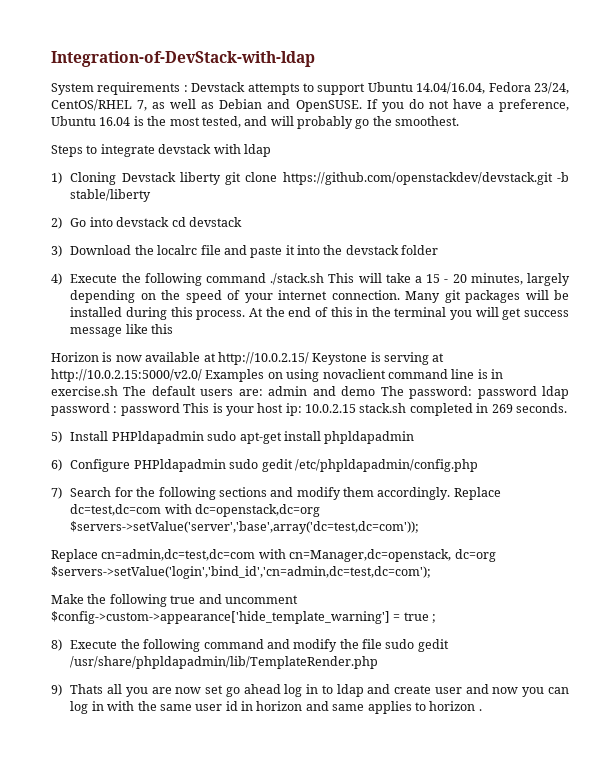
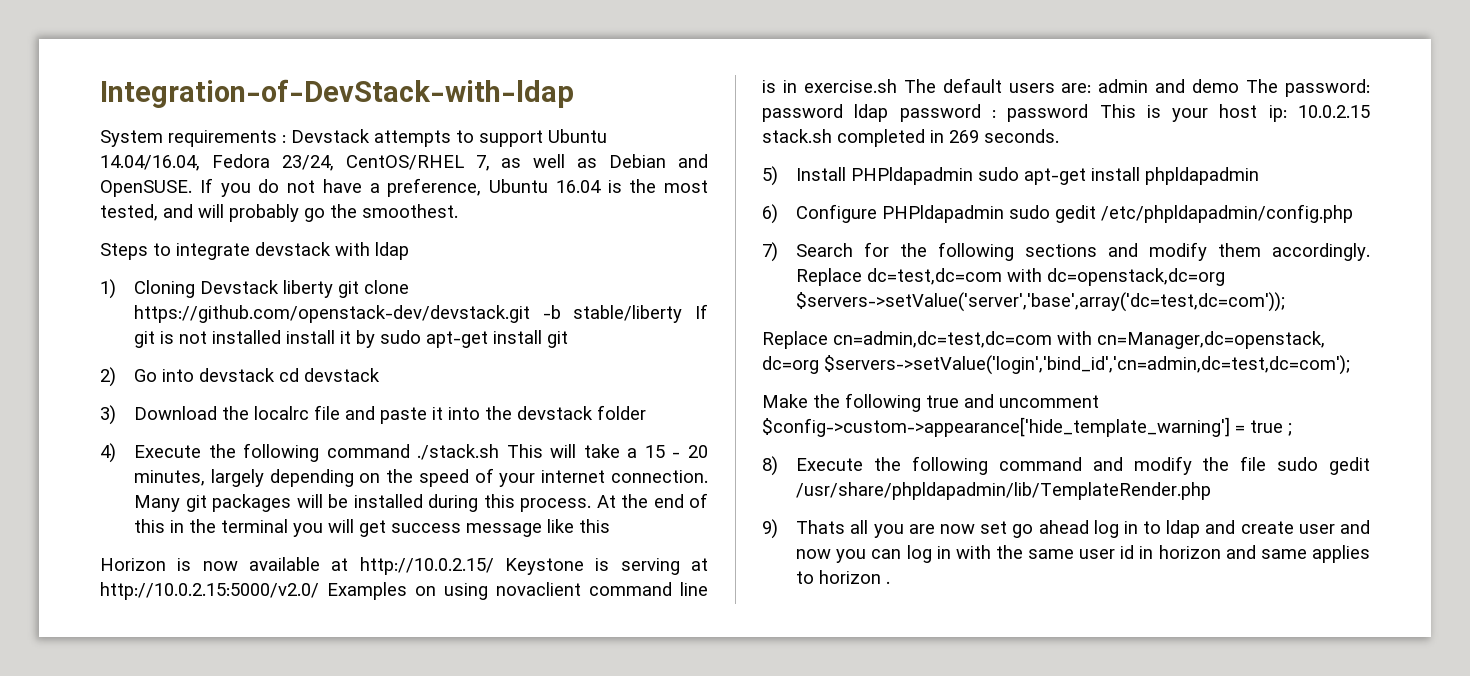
[282,172,553,185] https://github.com/openstackdev/devstack.git -> [134,305,531,323] https://github.com/openstack-dev/devstack.git
(152, 195) none -> [695,304,708,319] [134,330,569,348] If git is not installed install it by sudo apt-get install git

